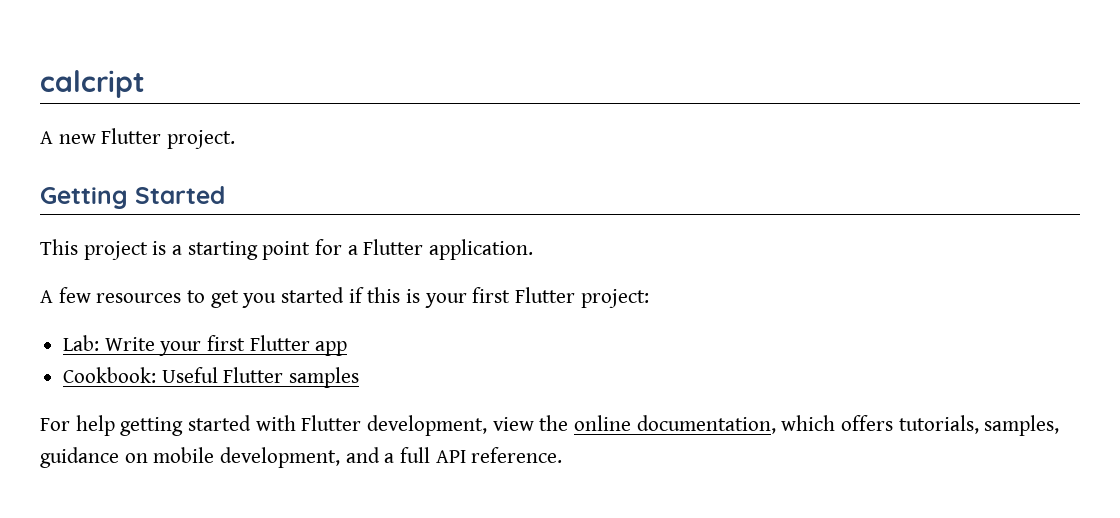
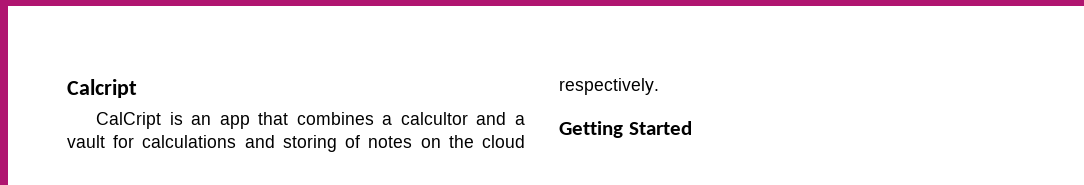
[40,70,145,98] [40,128,236,149] [40,186,225,209] [40,239,534,260] [40,287,649,308] [63,335,348,356] [63,367,360,388] [40,415,1060,436] [40,447,563,468] calcript // A new Flutter project. // Getting Started // This project is a starting point for a Flutter application. // A few resources to get you started if this is your first Flutter project: // Lab: Write your first Flutter app // Cookbook: Useful Flutter samples // For help getting started with Flutter development, view the online documentation, which offers tutorials, samples, guidance on mobile development, and a full API reference. -> [67,79,137,98] [96,112,525,129] [67,135,525,152] [559,78,659,95] [559,121,692,138] Calcript // CalCript is an app that combines a calcultor and a vault for calculations and storing of notes on the cloud respectively. // Getting Started

